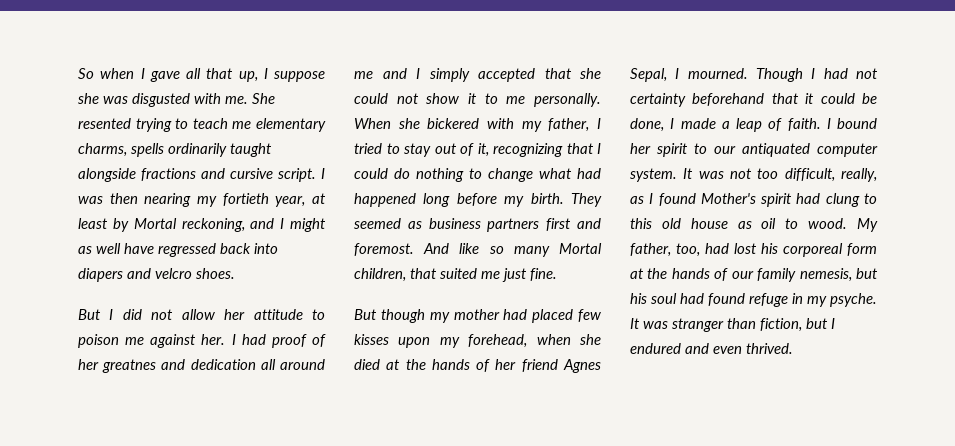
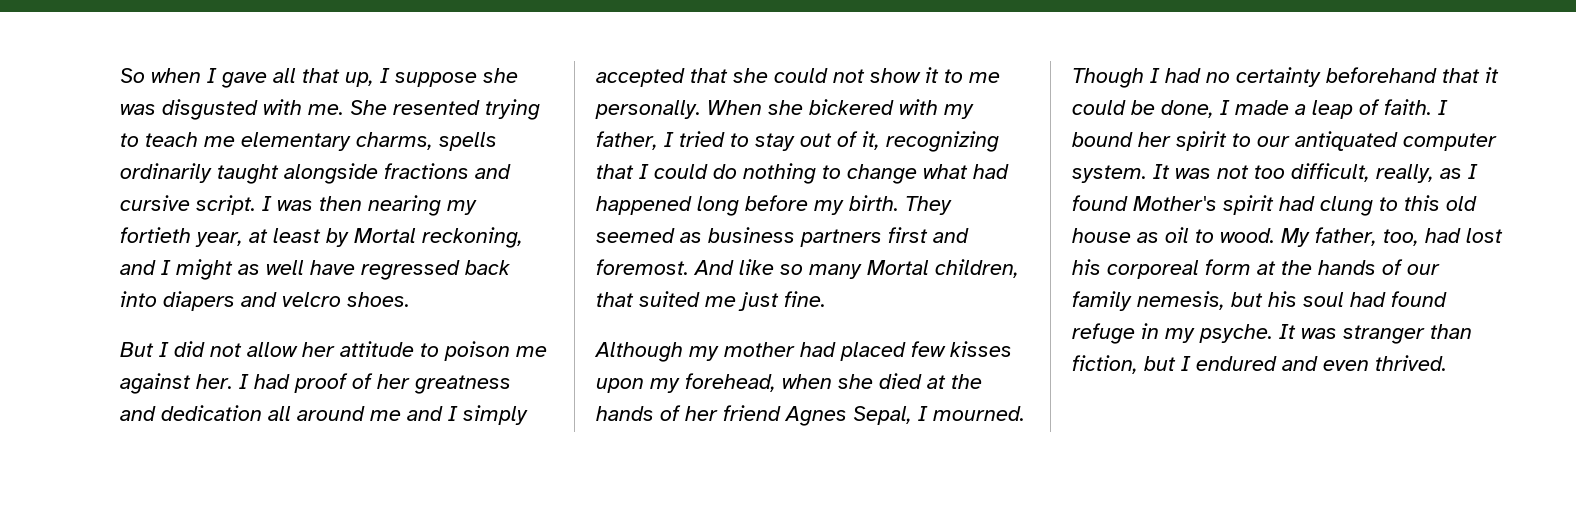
[102,359,157,373] greatnes -> [414,375,511,394] greatness
[354,309,425,323] But though -> [594,342,683,362] Although
[856,68,878,79] not -> [1206,72,1230,83] no

